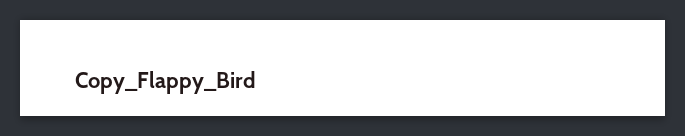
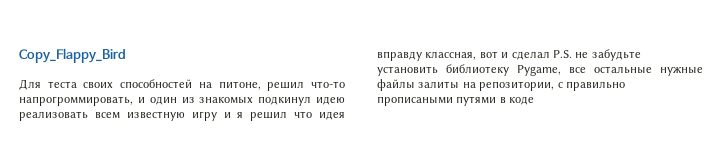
(256, 82) none -> [19,79,346,91] [19,96,345,106] [19,111,345,121] [377,49,641,61] [377,64,703,76] [377,79,625,91] [377,96,535,106] // Для теста своих способностей на питоне, решил что-то напрогроммировать, и один из знакомых подкинул идею реализовать всем известную игру и я решил что идея вправду классная, вот и сделал P.S. не забудьте установить библиотеку Pygame, все остальные нужные файлы залиты на репозитории, с правильно прописаными путями в коде

